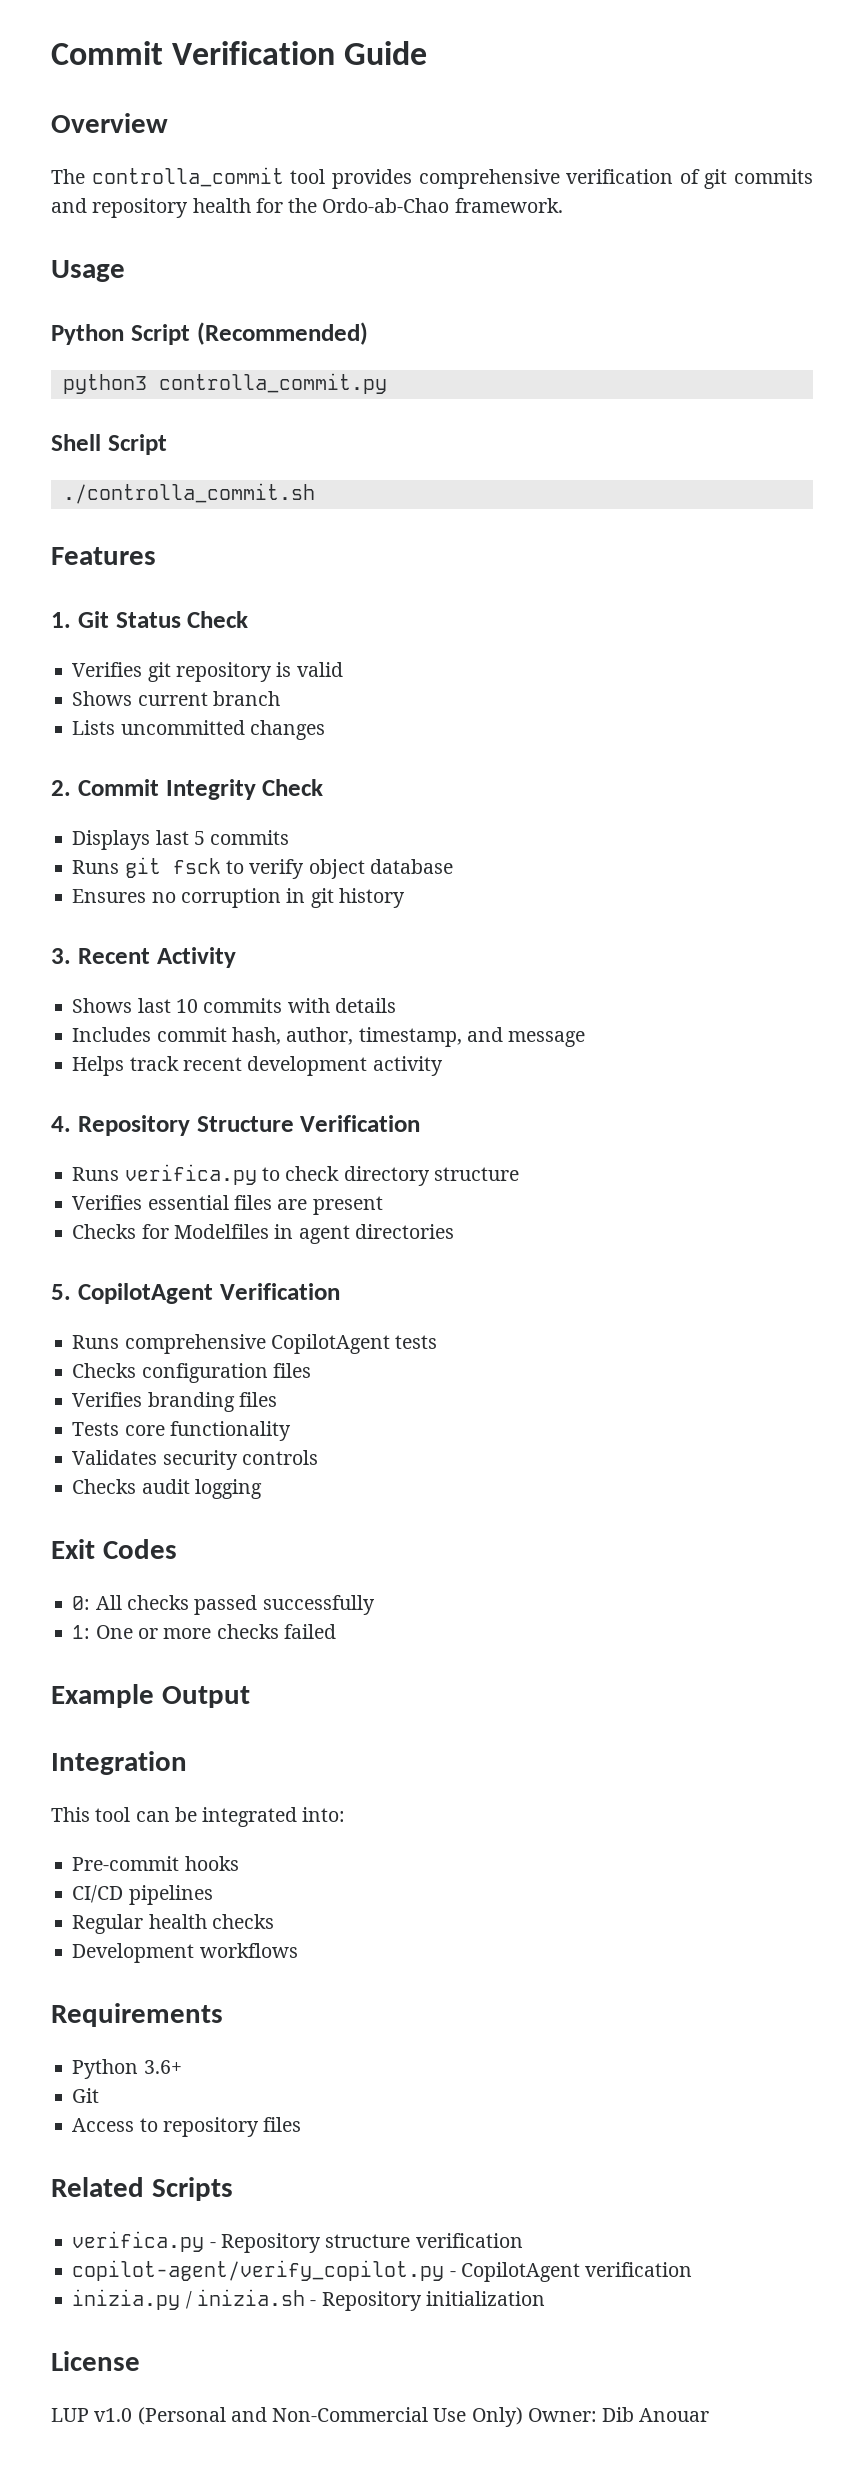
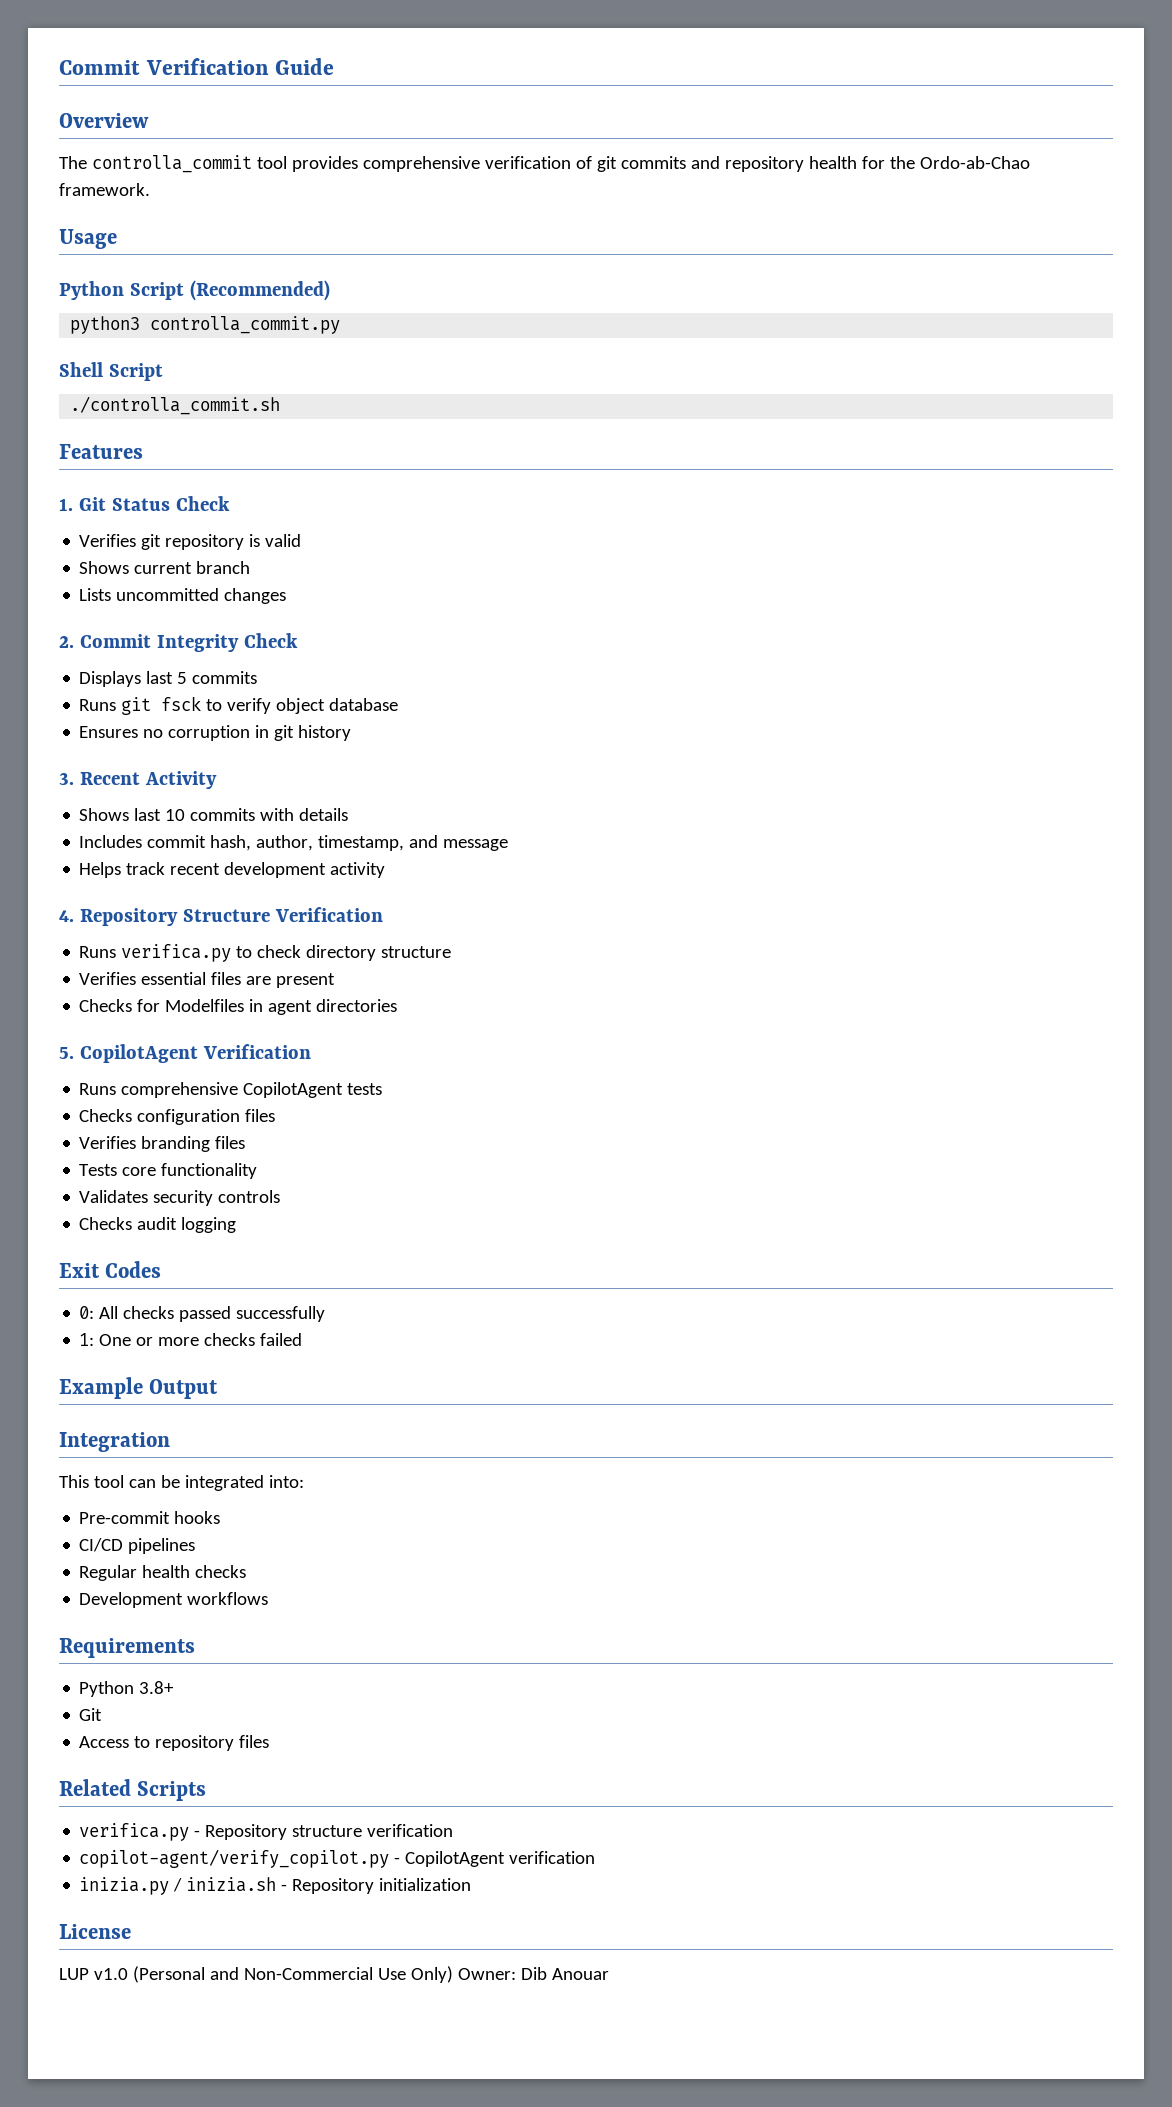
[143,2060,182,2074] 3.6+ -> [139,1681,175,1694] 3.8+

